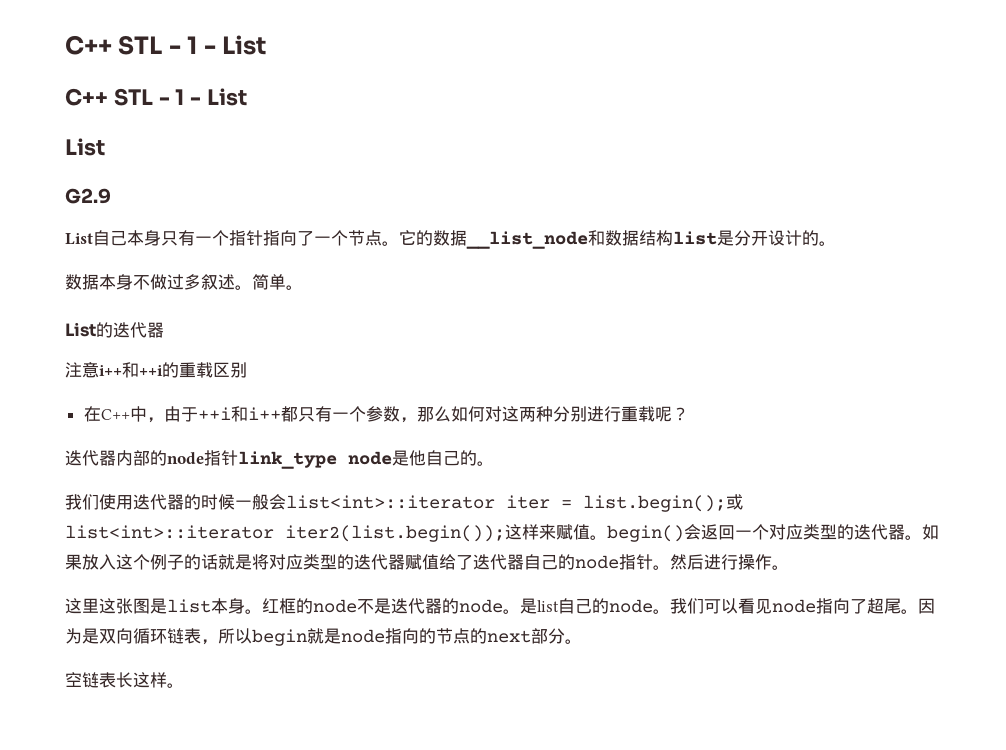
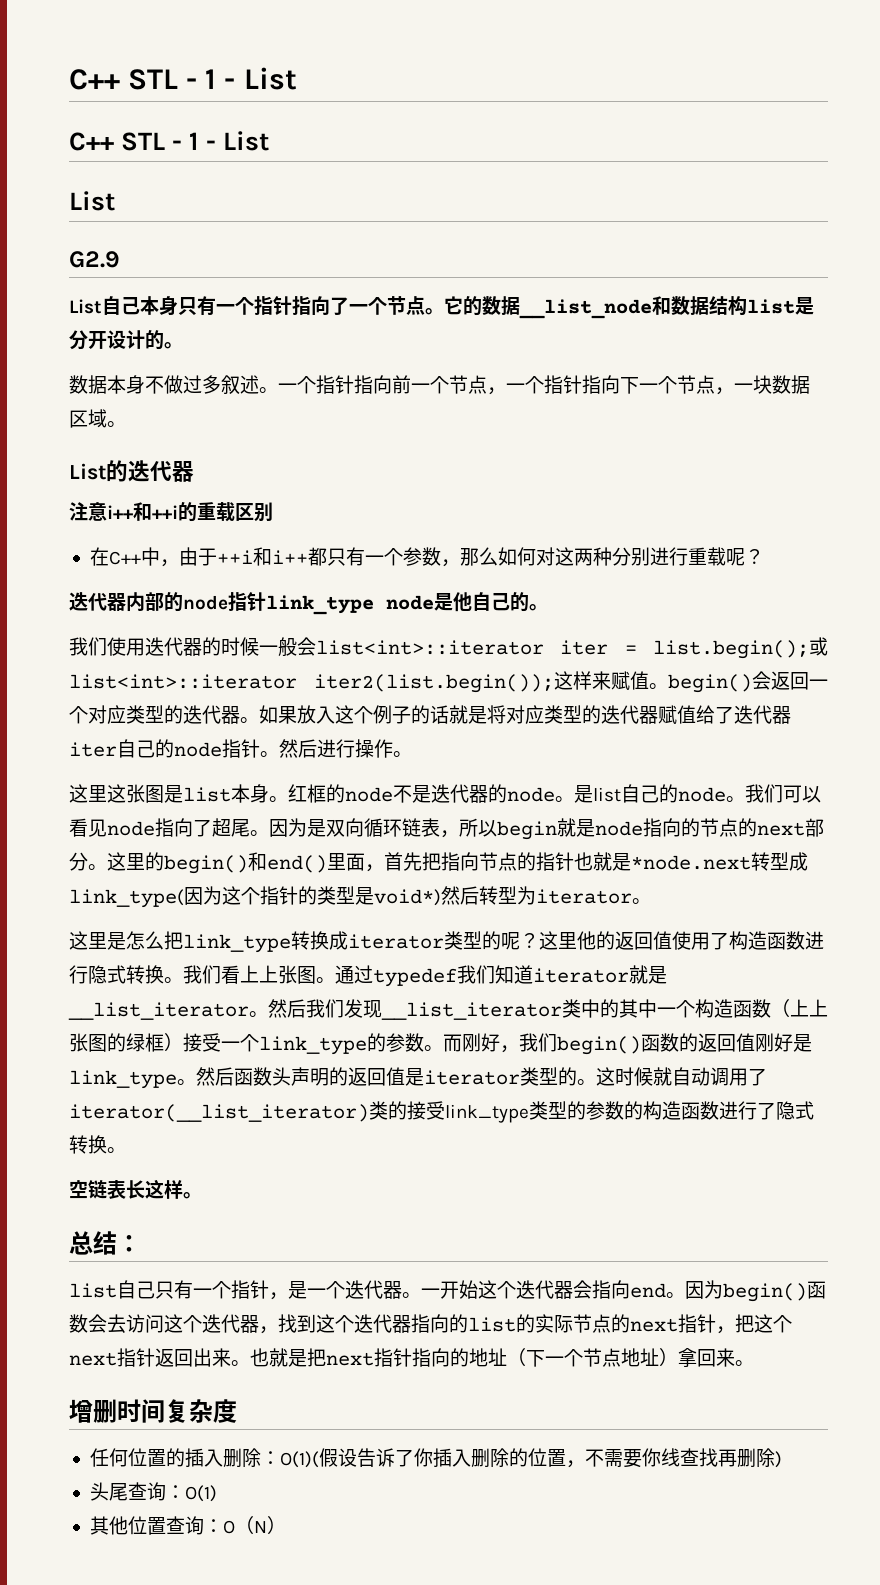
[252,274,286,290] 简单 -> [278,375,810,395] [69,409,107,428] 一个指针指向前一个节点，一个指针指向下一个节点，一块数据区域
(524, 562) none -> [69,742,117,757] iter
[65,672,184,688] // 空链表长这样。 -> [107,852,808,874] [69,886,651,908] [69,931,824,953] [69,965,667,987] [68,999,828,1020] [69,1033,812,1055] [69,1067,767,1089] [69,1101,814,1123] [69,1135,126,1154] [69,1179,202,1199] [69,1231,141,1255] [69,1280,826,1302] [69,1314,792,1334] [69,1348,754,1368] [69,1399,237,1423] [89,1448,782,1468] [89,1482,217,1502] [89,1516,286,1535] 这里的begin()和end()里面，首先把指向节点的指针也就是*node.next转型成link_type(因为这个指针的类型是void*)然后转型为iterator。 // 这里是怎么把link_type转换成iterator类型的呢？这里他的返回值使用了构造函数进行隐式转换。我们看上上张图。通过typedef我们知道iterator就是__list_iterator。然后我们发现__list_iterator类中的其中一个构造函数（上上张图的绿框）接受一个link_type的参数。而刚好，我们begin()函数的返回值刚好是link_type。然后函数头声明的返回值是iterator类型的。这时候就自动调用了iterator(__list_iterator)类的接受link_type类型的参数的构造函数进行了隐式转换。 // 空链表长这样。 // 总结： // list自己只有一个指针，是一个迭代器。一开始这个迭代器会指向end。因为begin()函数会去访问这个迭代器，找到这个迭代器指向的list的实际节点的next指针，把这个next指针返回出来。也就是把next指针指向的地址（下一个节点地址）拿回来。 // 增删时间复杂度 // 任何位置的插入删除：O(1)(假设告诉了你插入删除的位置，不需要你线查找再删除) // 头尾查询：O(1) // 其他位置查询：O（N）

